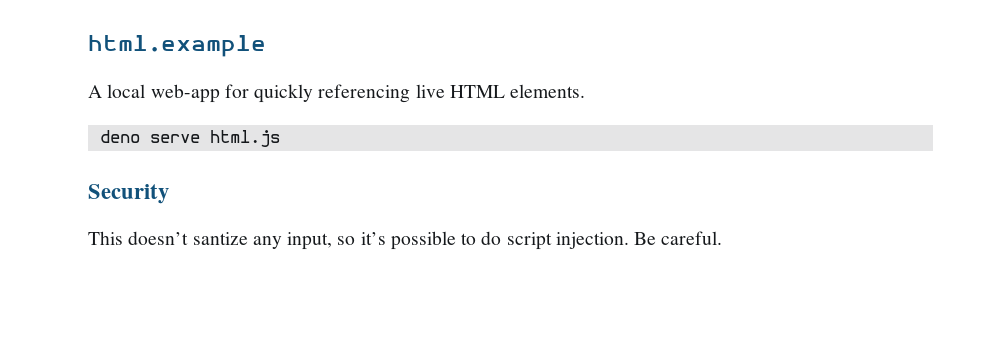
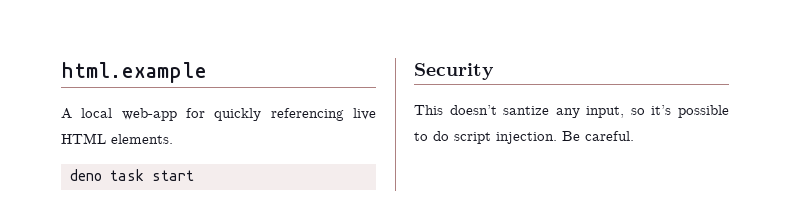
[149,130,280,147] serve html.js -> [110,169,194,181] task start

